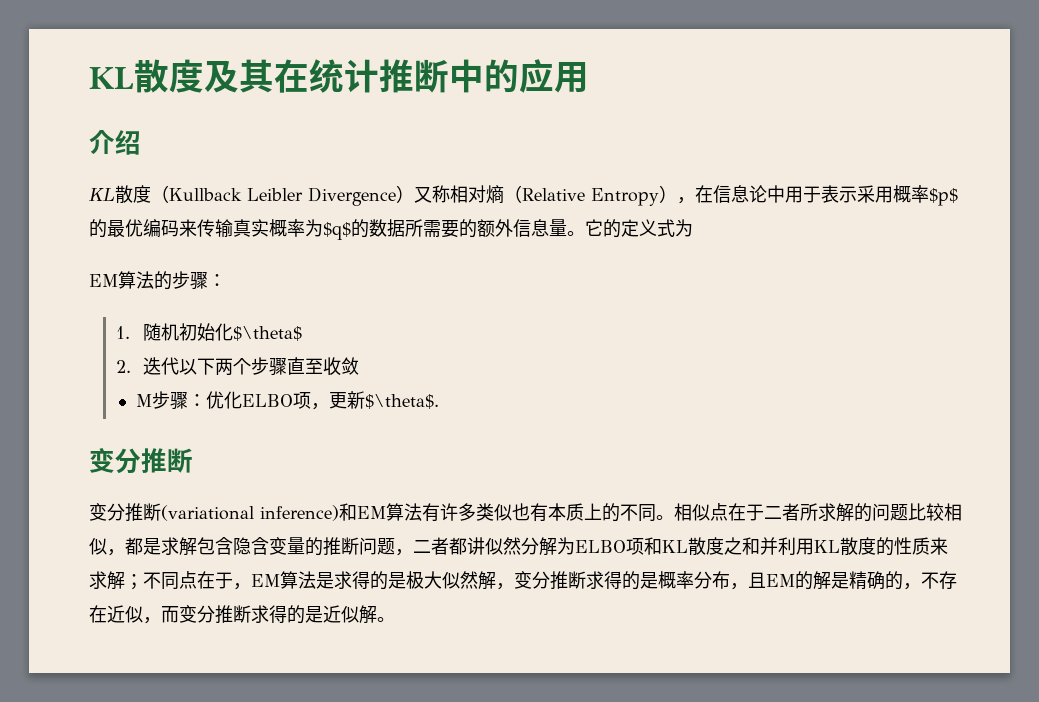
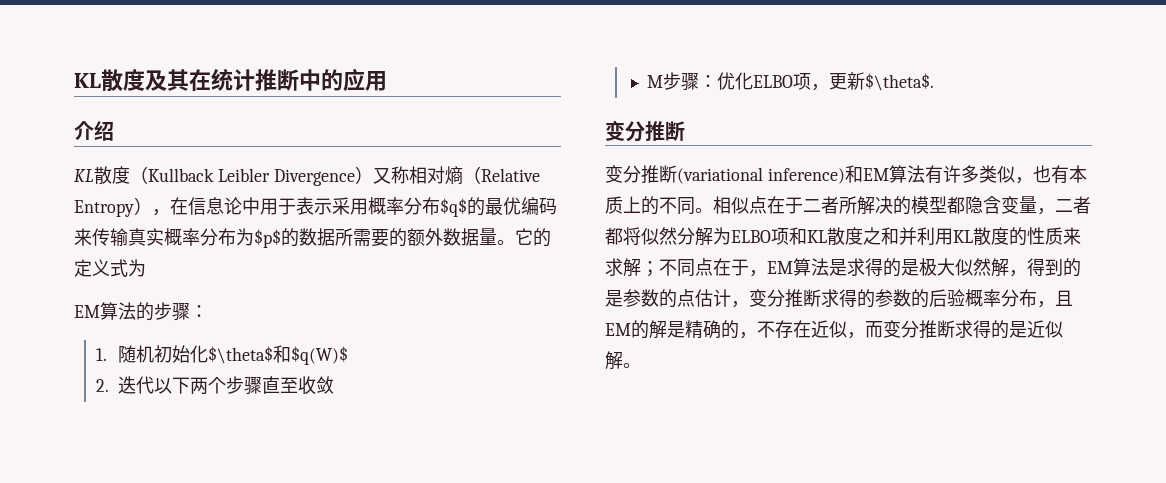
[929,188,958,206] $p$ -> [404,197,467,217] 分布$q$
[305,219,351,240] 为$q$ -> [200,228,281,248] 分布为$p$
[513,219,549,237] 信息 -> [443,228,479,246] 数据
(302, 333) none -> [273,345,349,365] 和$q(W)$
(512, 512) none -> [1014,177,1033,184] ，
[818,503,962,522] [89,537,395,556] 求解的问题比较相似，都是求解包含隐含变量的推断问题 -> [857,196,1037,215] 解决的模型都隐含变量
[467,537,485,555] 讲 -> [623,227,641,245] 将
[514,571,658,590] 变分推断求得的是 -> [1027,258,1081,277] [605,289,965,308] 得到的是参数的点估计，变分推断求得的参数的后验

